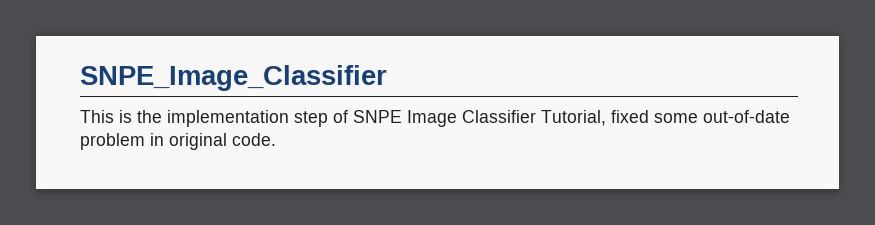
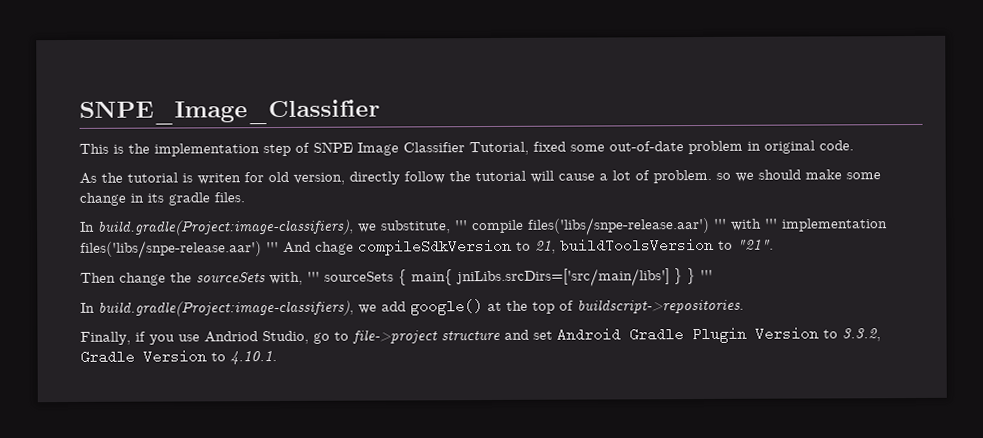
(276, 139) none -> [79,169,881,185] [79,192,245,206] [80,216,888,236] [80,237,774,259] [80,268,713,288] [80,298,744,317] [80,326,881,345] [80,349,277,365] // As the tutorial is writen for old version, directly follow the tutorial will cause a lot of problem. so we should make some change in its gradle files. // In build.gradle(Project:image-classifiers), we substitute, ''' compile files('libs/snpe-release.aar') ''' with ''' implementation files('libs/snpe-release.aar') ''' And chage compileSdkVersion to 21, buildToolsVersion to "21". // Then change the sourceSets with, ''' sourceSets { main{ jniLibs.srcDirs=['src/main/libs'] } } ''' // In build.gradle(Project:image-classifiers), we add google() at the top of buildscript->repositories. // Finally, if you use Andriod Studio, go to file->project structure and set Android Gradle Plugin Version to 3.3.2, Gradle Version to 4.10.1.

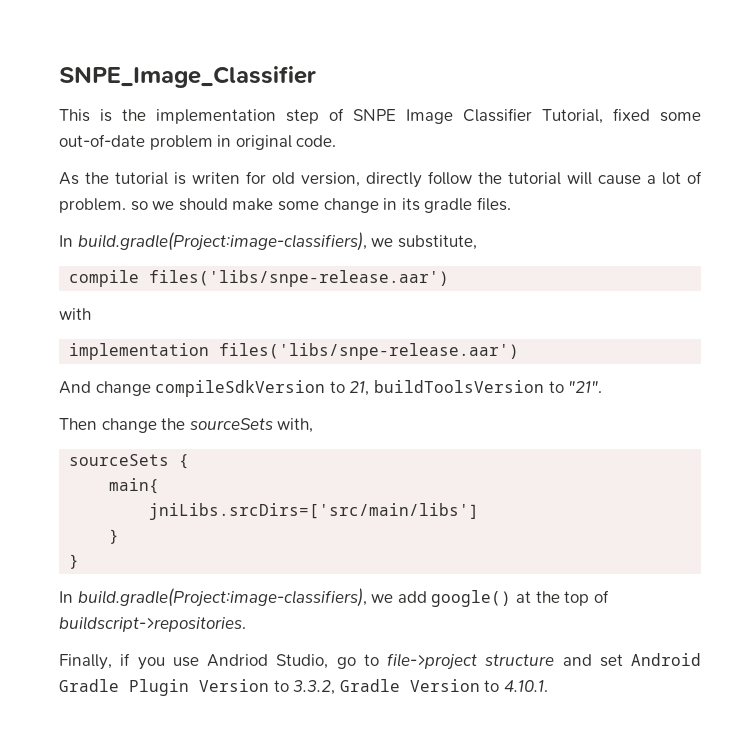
[455,220,468,231] ''' -> (477, 242) //
[714,218,727,229] ''' -> (450, 278) //
[765,218,778,229] ''' -> (91, 314) //
[266,241,354,255] ''' And chage -> [59,381,151,396] // And change
[307,271,320,282] ''' -> (314, 425) //
(407, 277) none -> (190, 461) //
(453, 277) none -> (160, 486) //
[674,268,713,285] } } ''' -> [109,529,120,544] [69,554,80,569] // } // }

